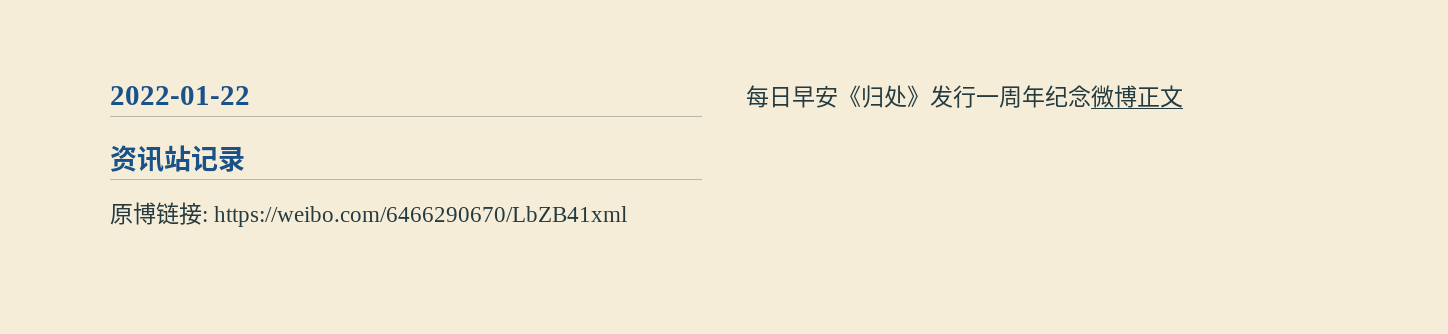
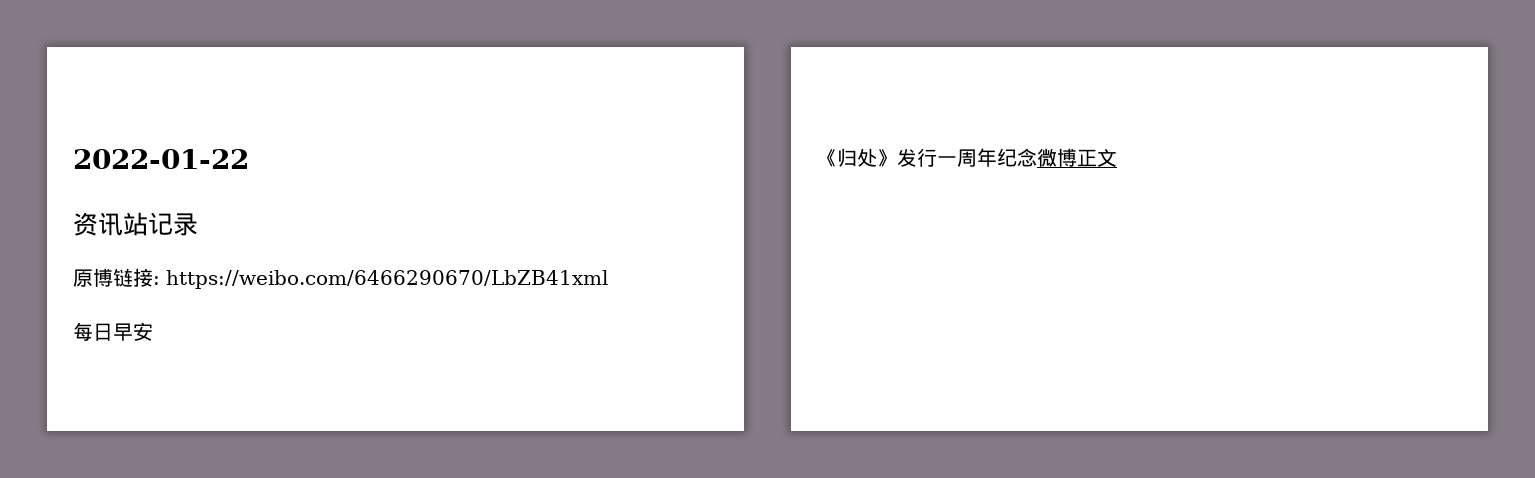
(838, 96) none -> (153, 331) //

